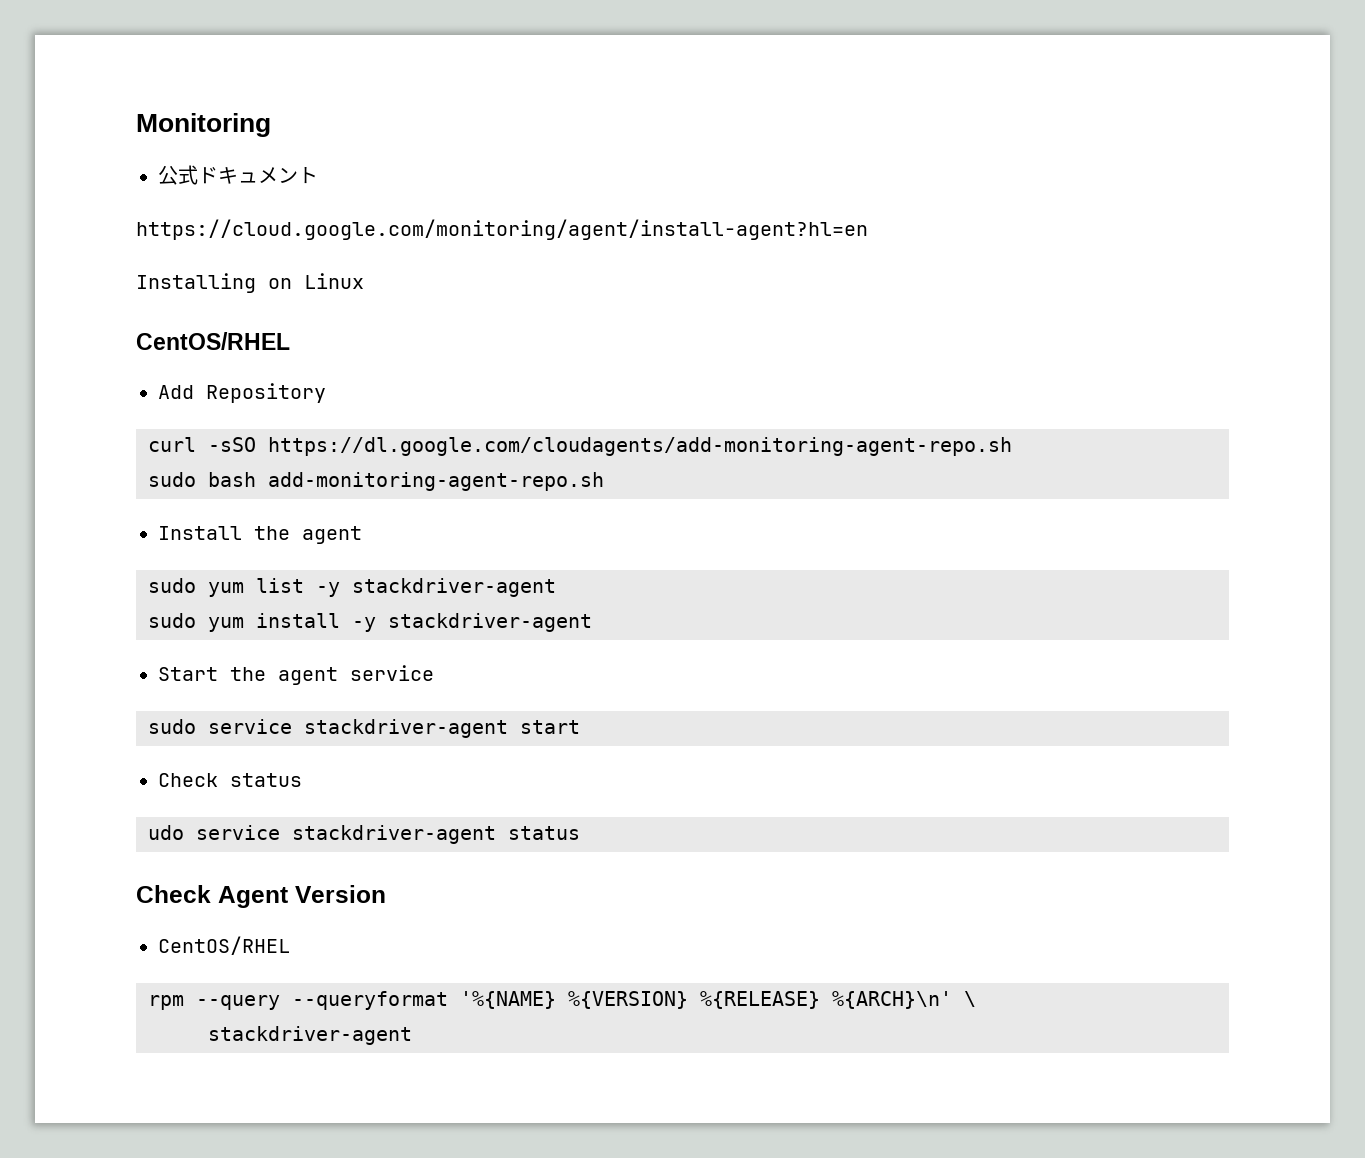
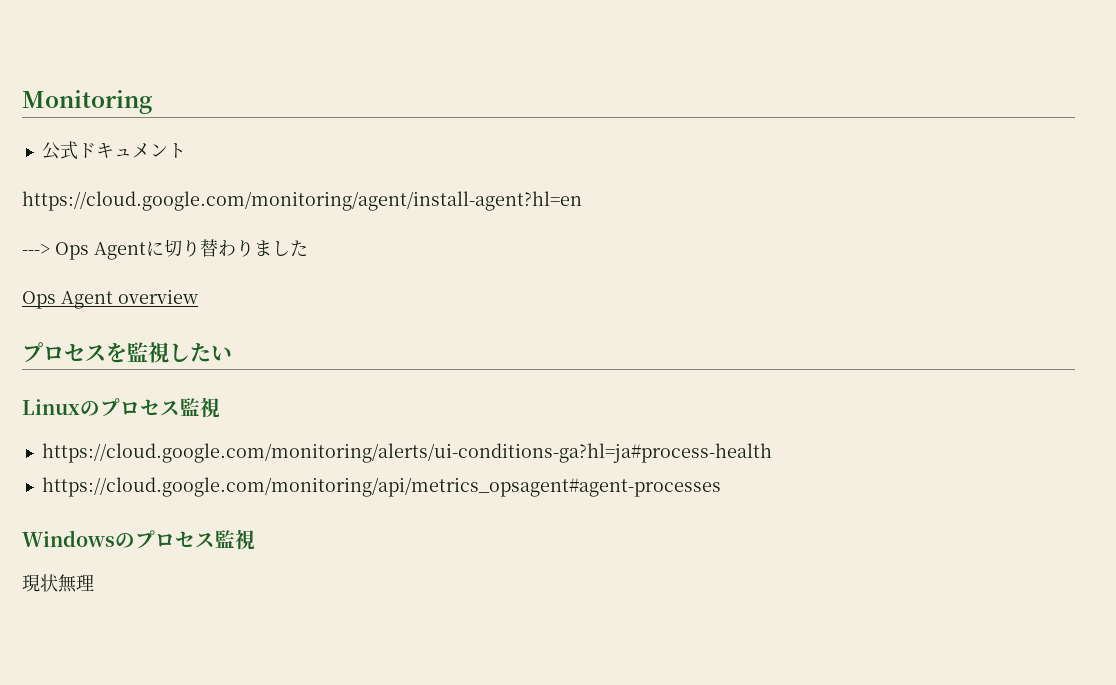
[136,273,364,293] [136,332,290,350] [158,383,326,403] [148,437,1012,456] [148,472,604,491] [158,526,362,544] [148,578,556,597] [148,613,592,632] [158,665,434,685] [148,719,580,738] [158,773,302,787] [148,825,580,844] [136,885,386,908] [158,936,290,955] [148,991,976,1010] [208,1026,412,1045] Installing on Linux // CentOS/RHEL // Add Repository // curl -sSO https://dl.google.com/cloudagents/add-monitoring-agent-repo.sh // sudo bash add-monitoring-agent-repo.sh // Install the agent // sudo yum list -y stackdriver-agent // sudo yum install -y stackdriver-agent // Start the agent service // sudo service stackdriver-agent start // Check status // udo service stackdriver-agent status // Check Agent Version // CentOS/RHEL // rpm --query --queryformat '%{NAME} %{VERSION} %{RELEASE} %{ARCH}\n' \ // stackdriver-agent -> [22,239,308,260] [22,289,198,309] [22,342,232,363] [22,397,220,418] [41,443,772,463] [41,477,721,497] [22,529,255,550] [22,574,94,593] ---> Ops Agentに切り替わりました // Ops Agent overview // プロセスを監視したい // Linuxのプロセス監視 // https://cloud.google.com/monitoring/alerts/ui-conditions-ga?hl=ja#process-health // https://cloud.google.com/monitoring/api/metrics_opsagent#agent-processes // Windowsのプロセス監視 // 現状無理

